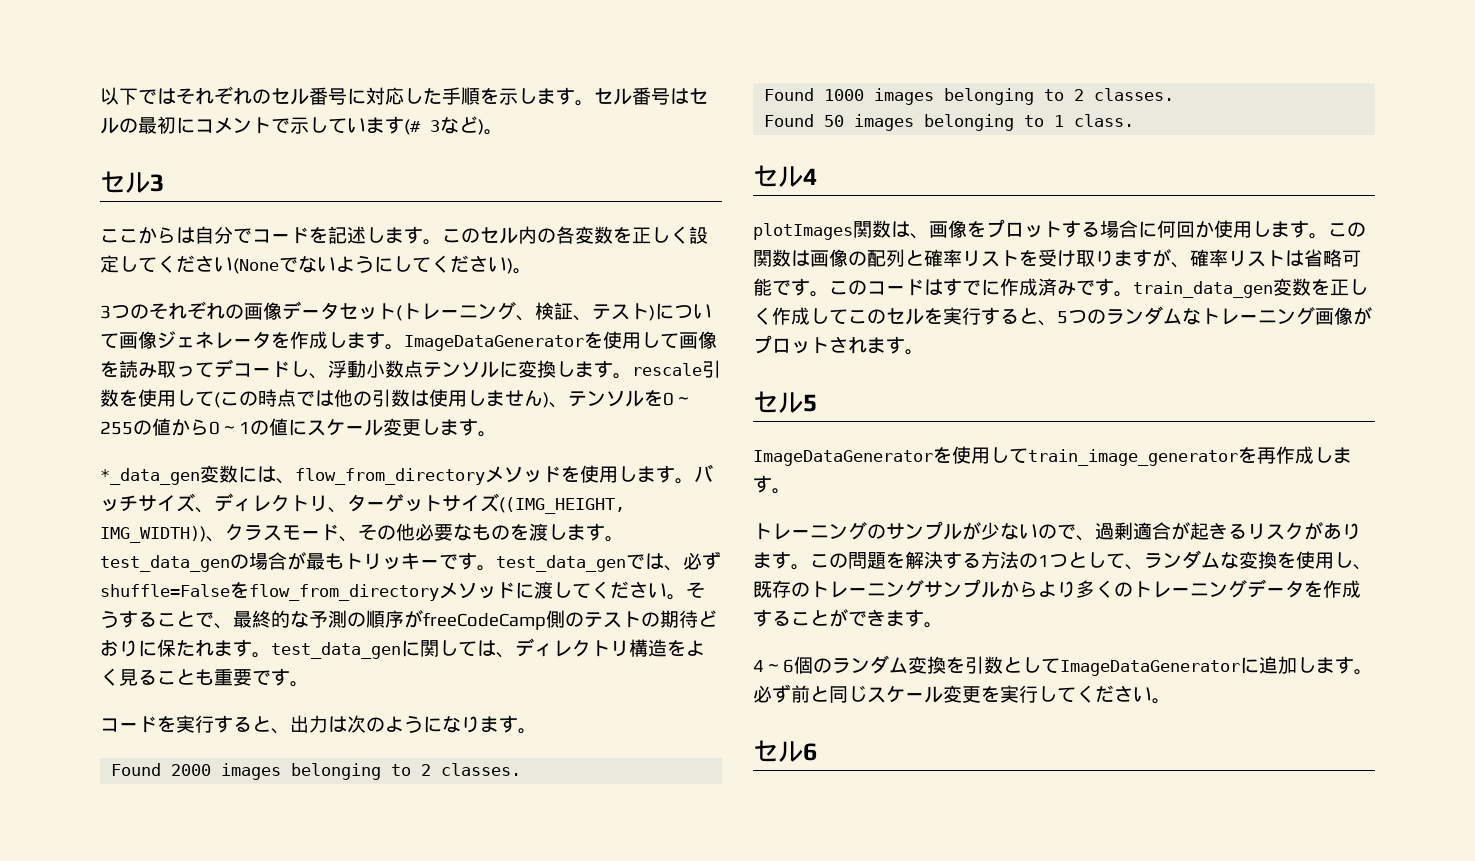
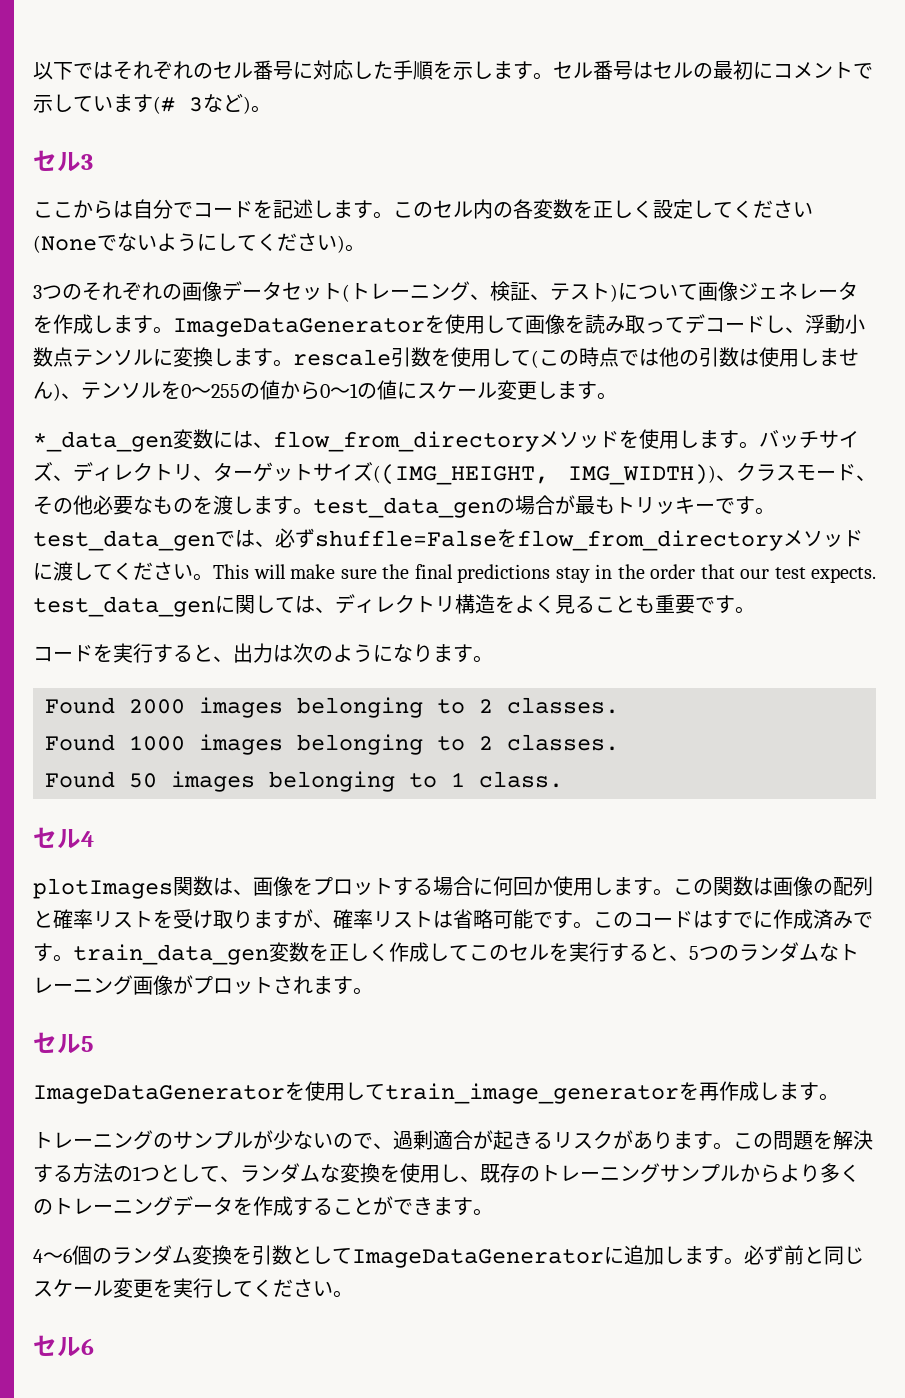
[686,582,705,598] [100,610,717,630] [100,639,271,658] そうすることで、最終的な予測の順序がfreeCodeCamp側のテストの期待どおりに保たれます。 -> [213,564,876,583] This will make sure the final predictions stay in the order that our test expects.

